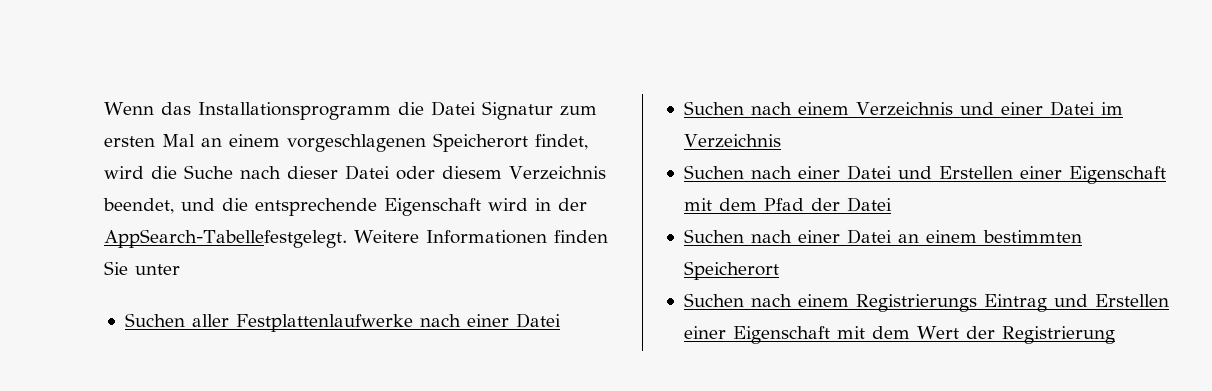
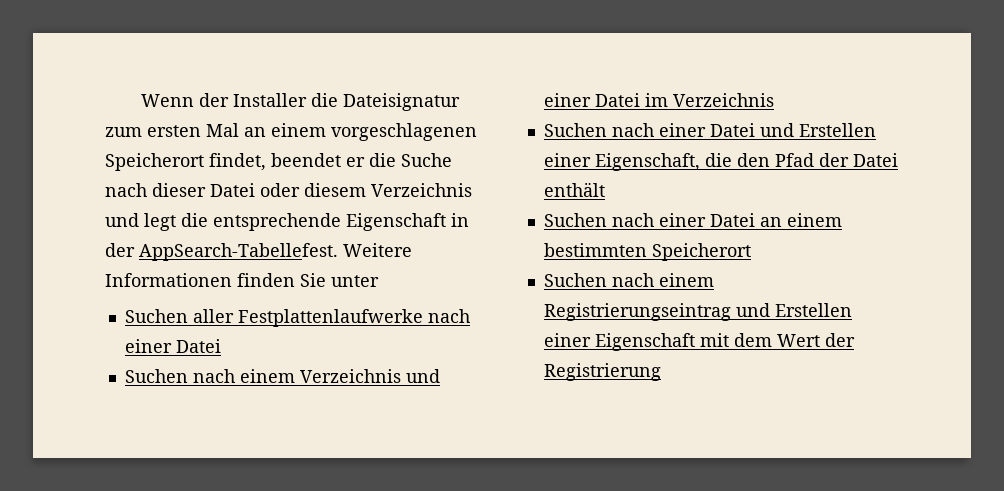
[160,101,553,120] das Installationsprogramm die Datei Signatur -> [199,93,461,111] der Installer die Dateisignatur
[104,166,144,179] wird -> [271,153,365,167] beendet er
[103,198,215,214] beendet, und -> [105,213,176,231] und legt
[488,198,528,211] wird -> (446, 222) none
[104,229,347,248] AppSearch-Tabellefestgelegt. -> [139,243,338,261] AppSearch-Tabellefest.
[1068,166,1166,184] [683,198,757,211] Eigenschaft mit dem -> [594,153,770,171] Eigenschaft, die den
(892, 204) none -> [543,182,605,197] enthält
[855,294,1047,312] Registrierungs Eintrag -> [543,303,731,321] Registrierungseintrag

